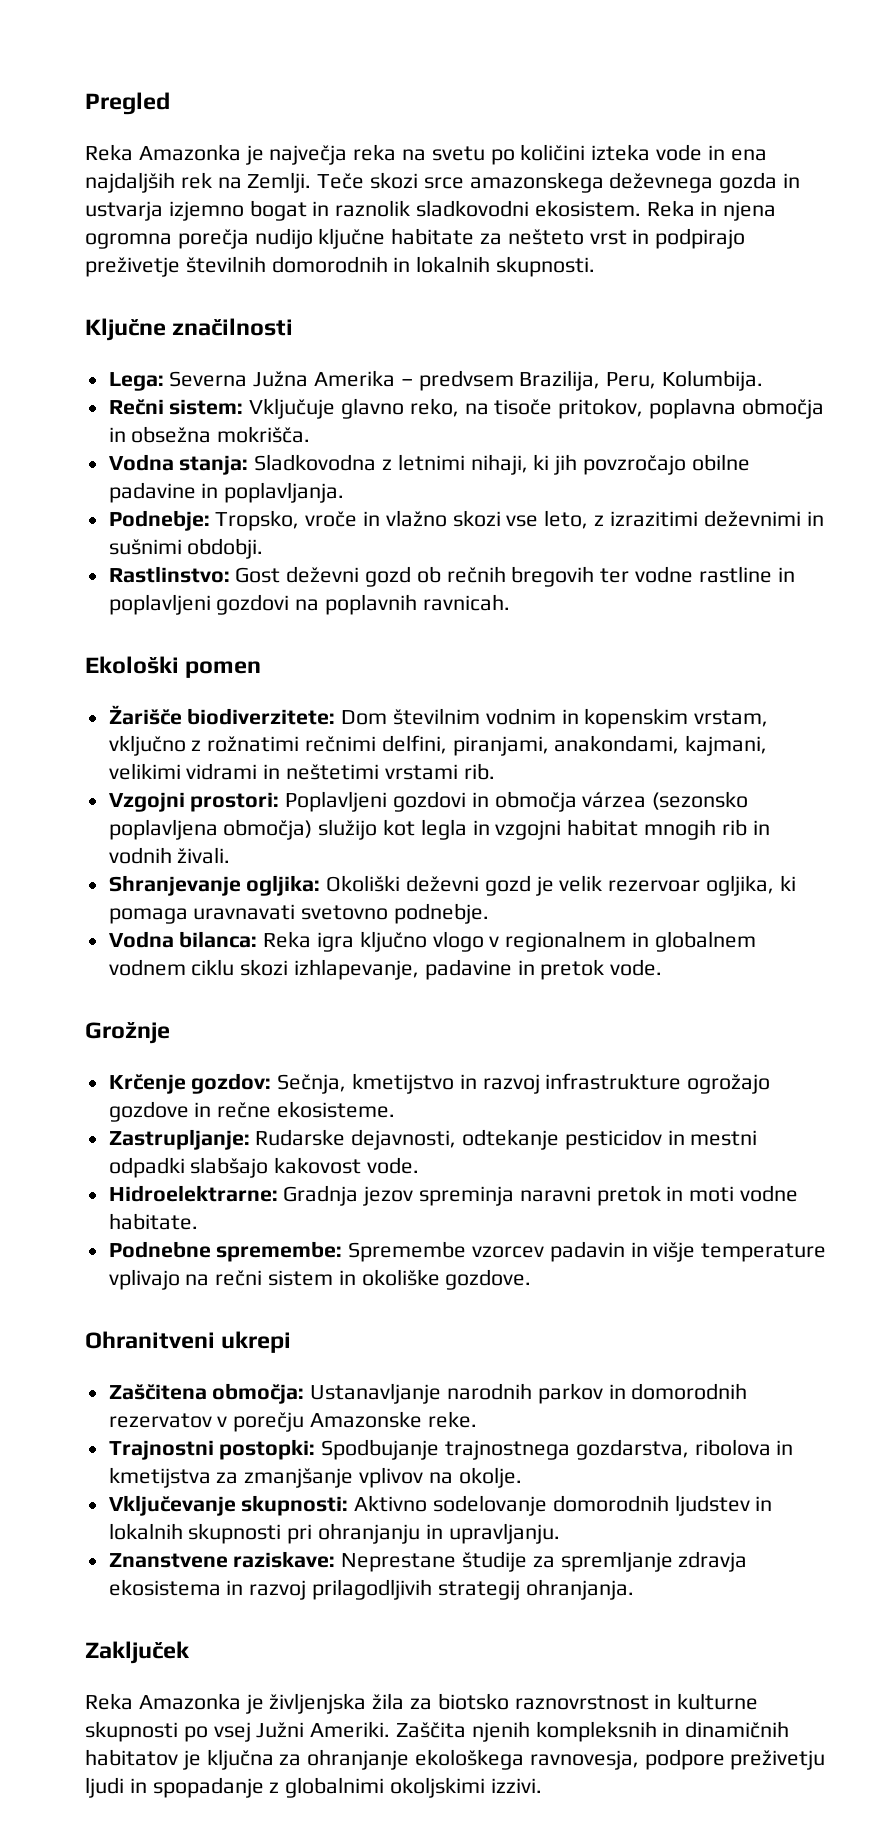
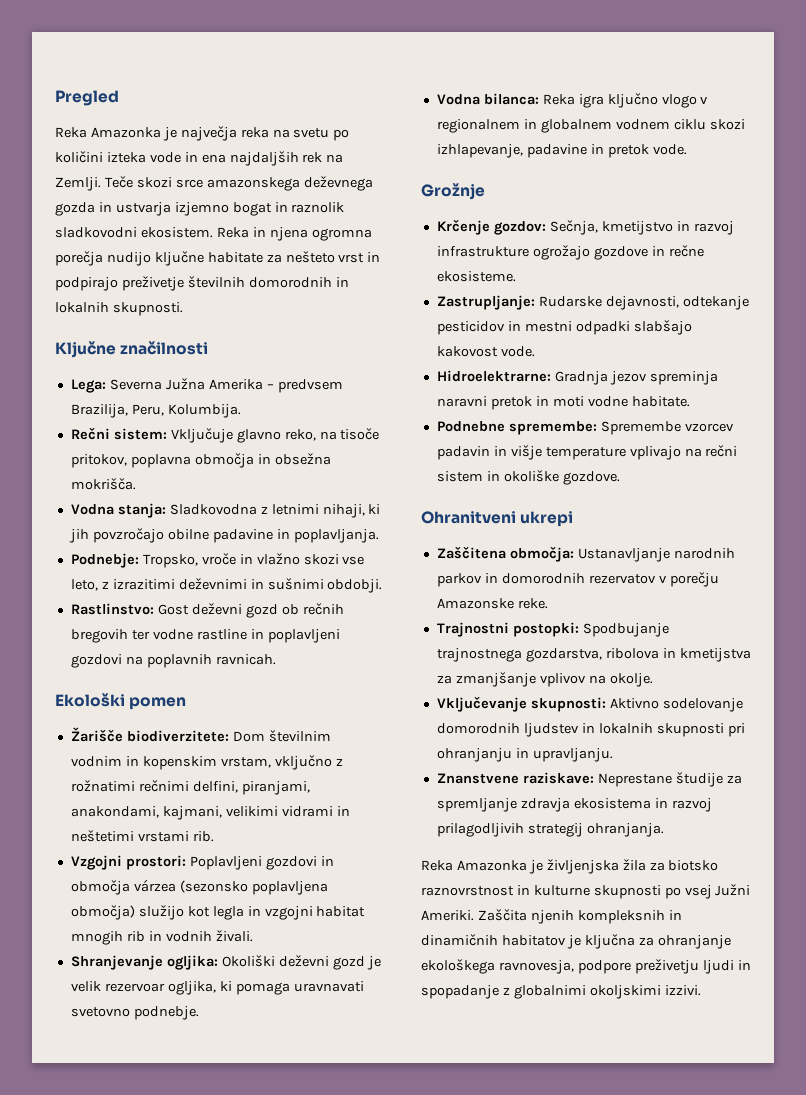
[85,1641,190,1664] // Zaključek -> (664, 830) none

